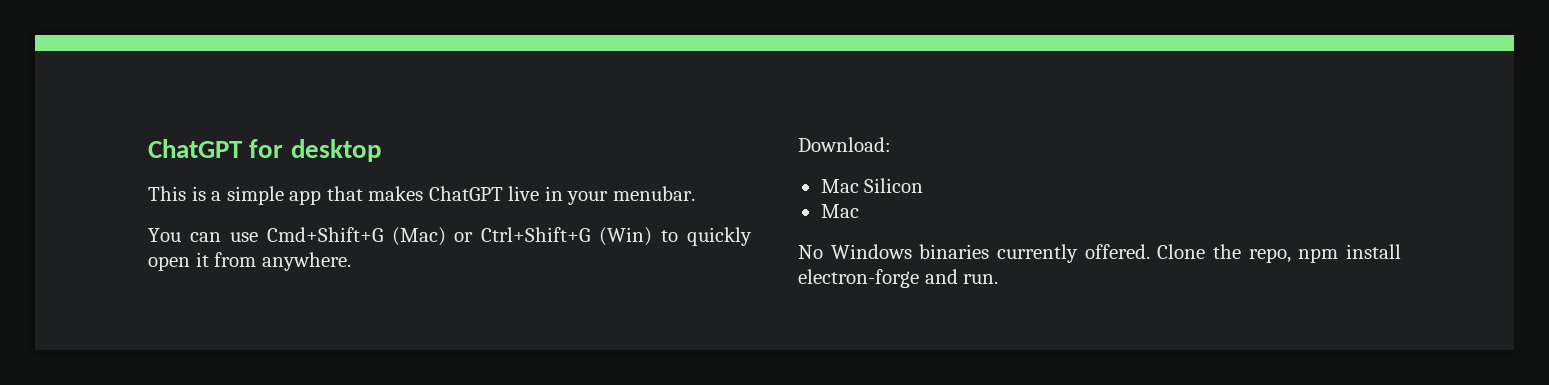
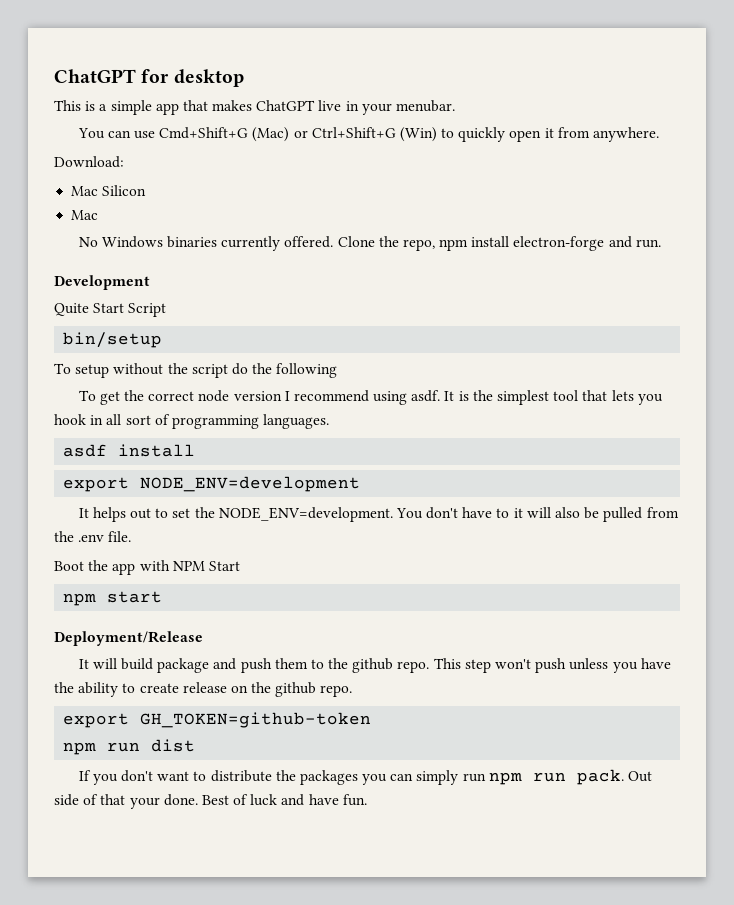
(999, 279) none -> [54,275,150,290] [54,303,167,317] [63,332,163,348] [54,363,338,378] [78,390,663,405] [54,414,330,429] [63,444,196,457] [63,476,361,492] [78,507,679,522] [54,531,132,542] [54,560,240,575] [63,591,163,606] [54,631,203,646] [78,658,671,673] [54,682,353,697] [63,712,372,728] [63,739,196,755] [78,769,653,785] [54,794,367,809] // Development // Quite Start Script // bin/setup // To setup without the script do the following // To get the correct node version I recommend using asdf. It is the simplest tool that lets you hook in all sort of programming languages. // asdf install // export NODE_ENV=development // It helps out to set the NODE_ENV=development. You don't have to it will also be pulled from the .env file. // Boot the app with NPM Start // npm start // Deployment/Release // It will build package and push them to the github repo. This step won't push unless you have the ability to create release on the github repo. // export GH_TOKEN=github-token // npm run dist // If you don't want to distribute the packages you can simply run npm run pack. Out side of that your done. Best of luck and have fun.

